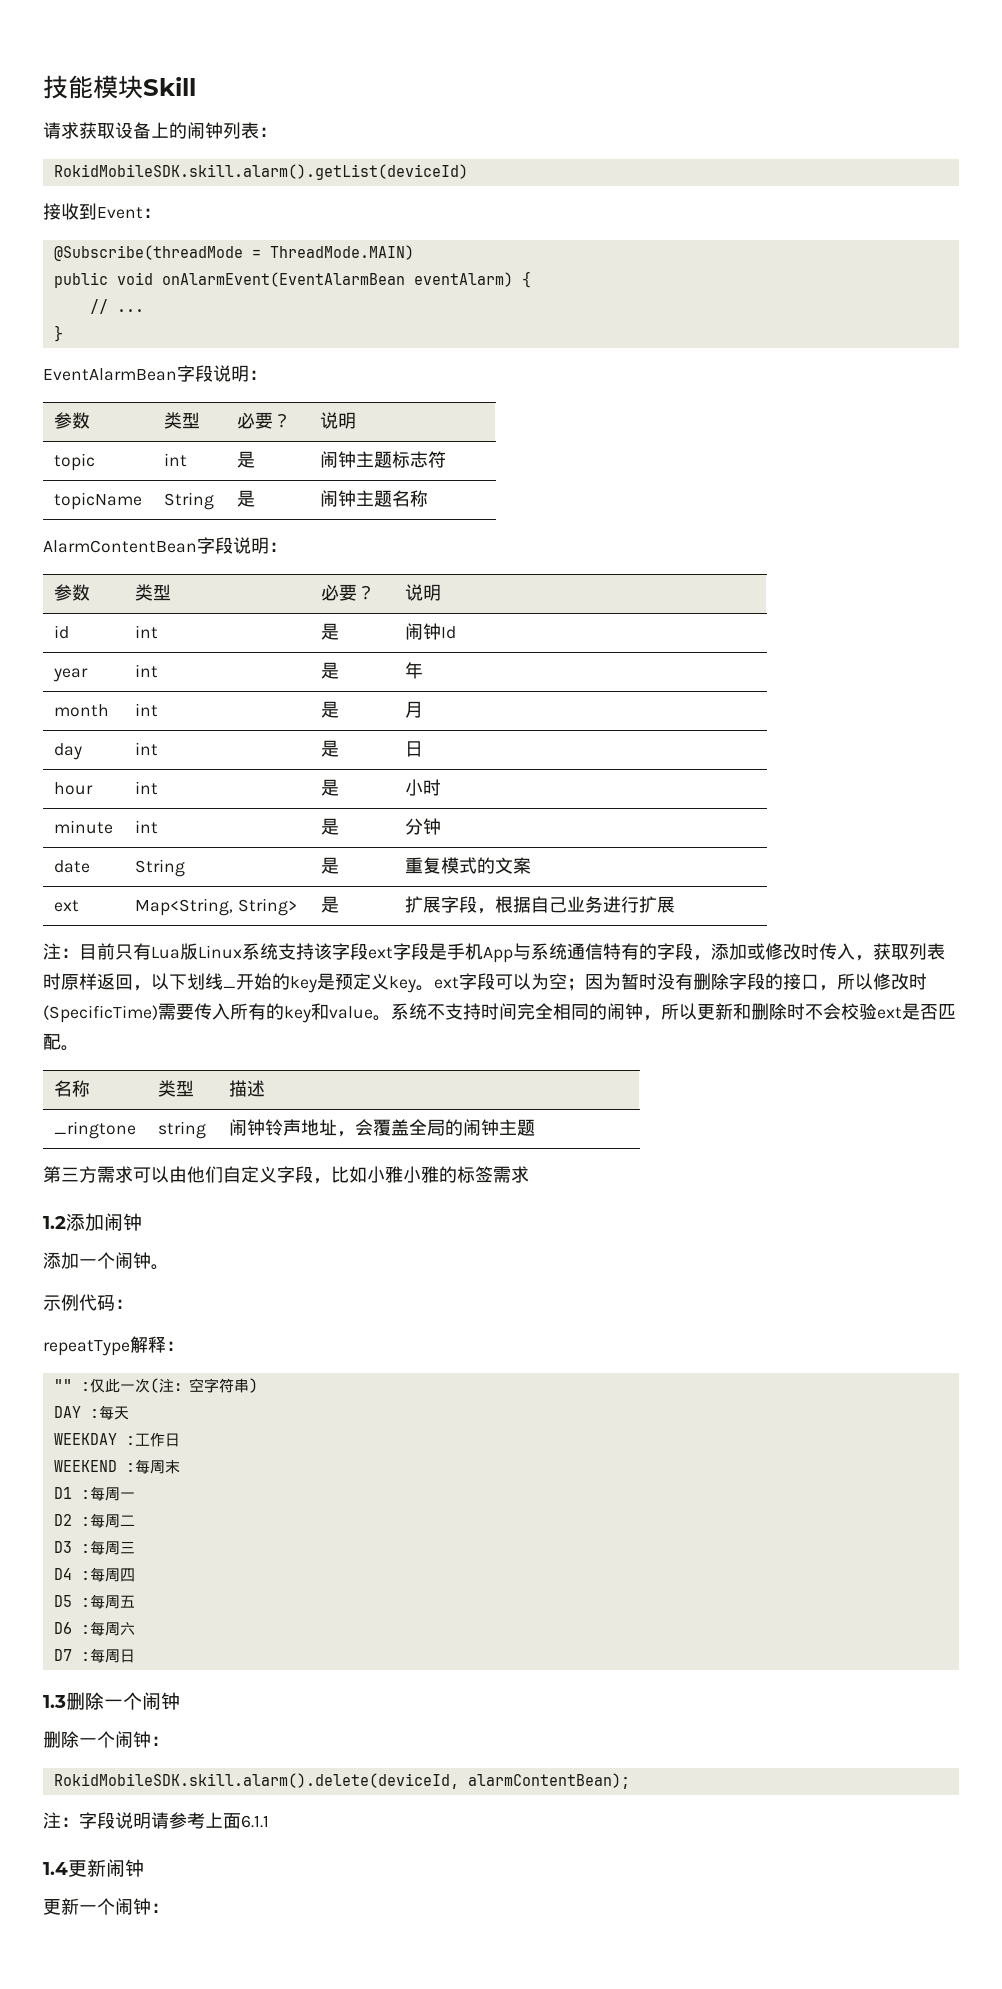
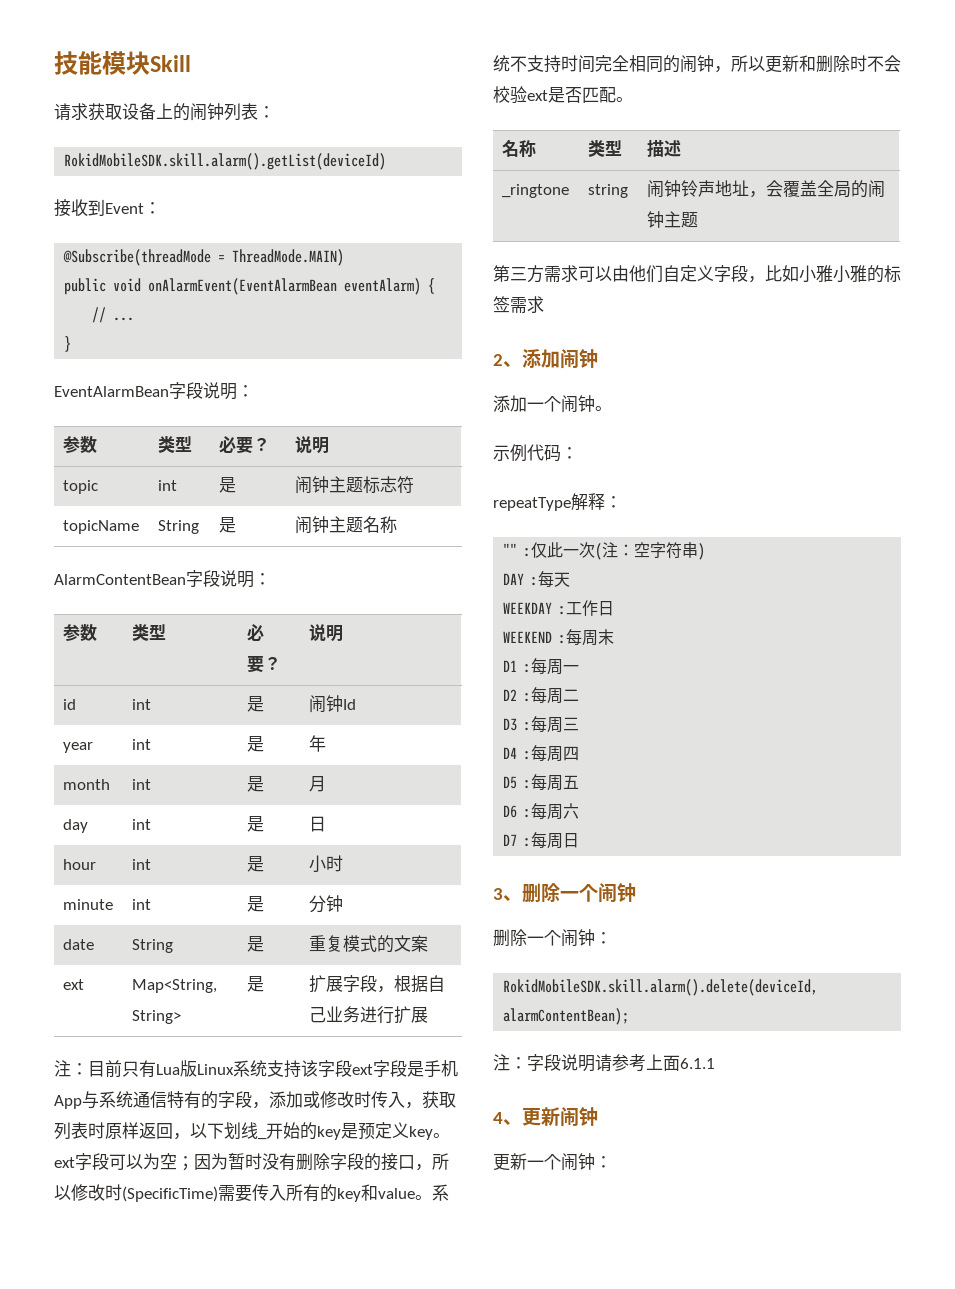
[43,1216,66,1229] 1.2 -> [493,354,522,367] 2、
[43,1695,66,1708] 1.3 -> [493,888,522,901] 3、
[43,1862,68,1875] 1.4 -> [493,1112,522,1125] 4、

